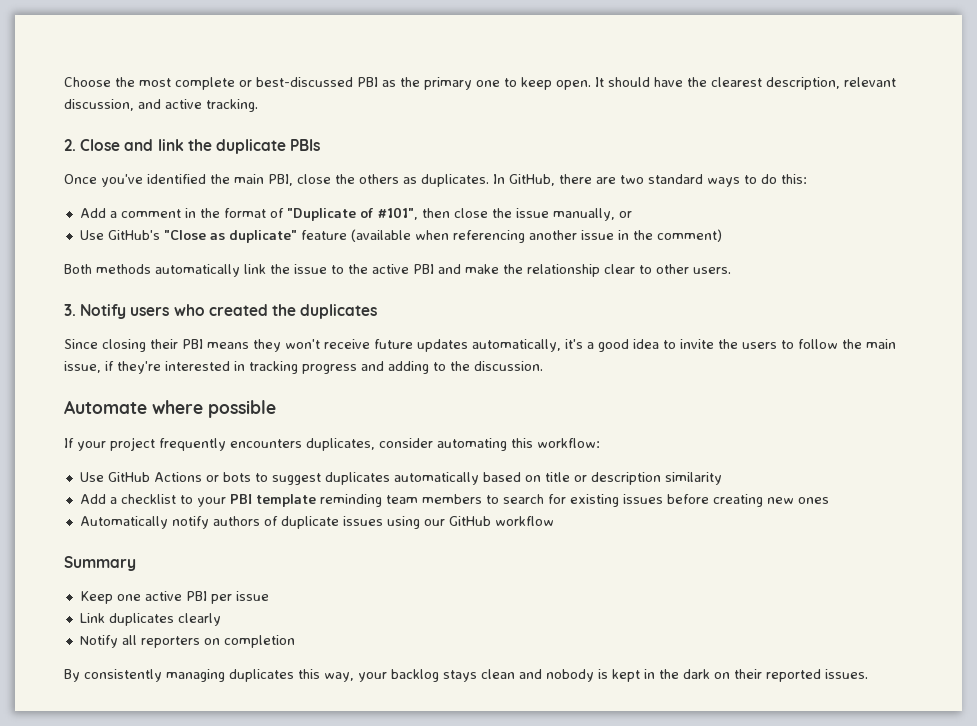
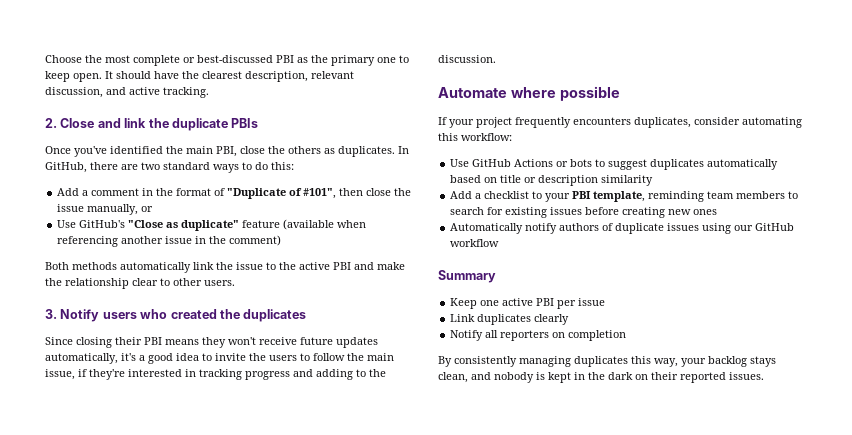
[255,494,316,507] template -> [593,191,646,202] template,
[481,669,515,679] clean -> [438,372,468,383] clean,

